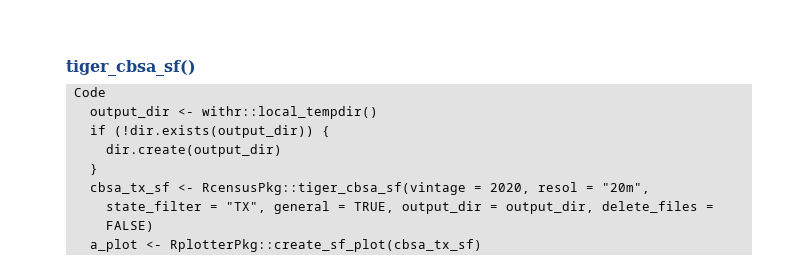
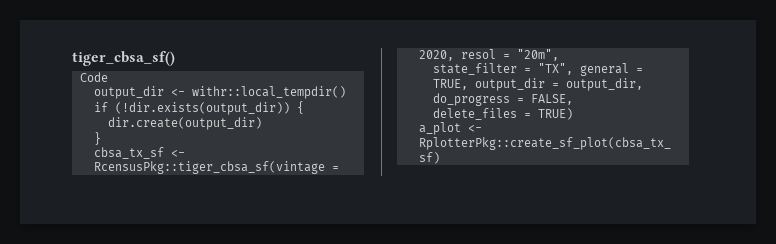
(594, 207) none -> [432,93,573,106] do_progress = FALSE, //
[105,221,154,232] FALSE) -> [537,108,573,120] TRUE)

